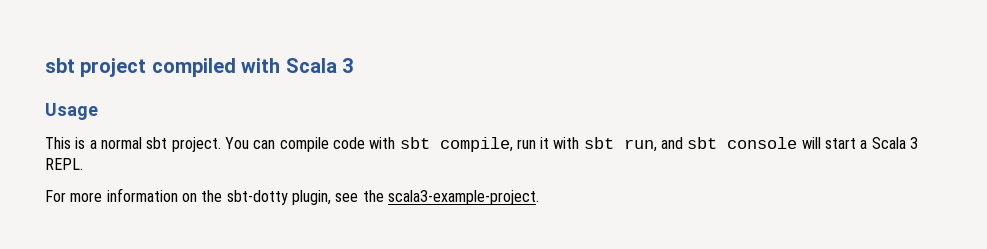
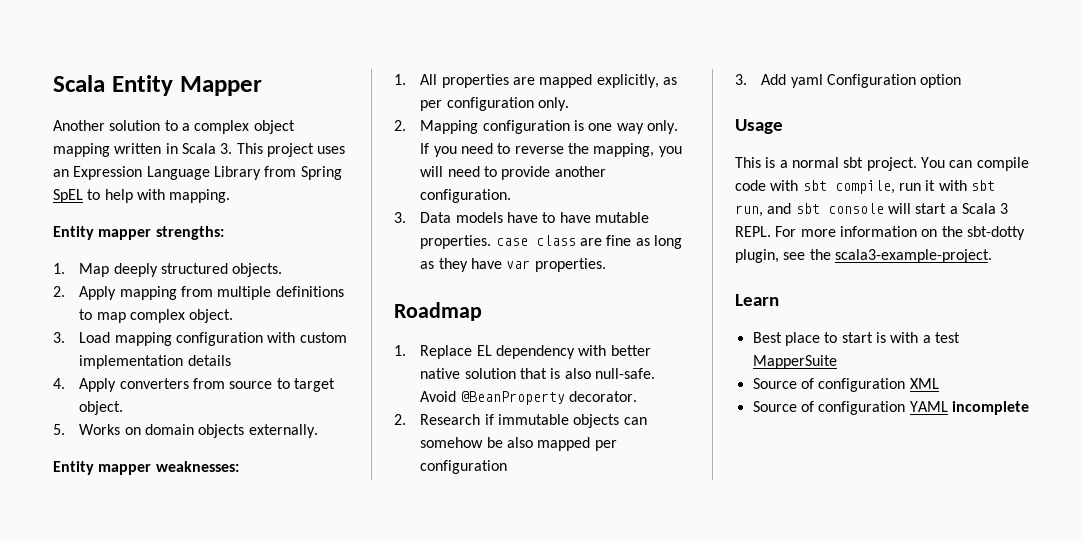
[45,58,353,77] sbt project compiled with Scala 3 -> [53,75,262,96] [53,120,295,134] [53,143,346,157] [53,166,342,180] [53,189,231,203] [53,226,224,240] [53,263,283,277] [53,286,344,300] [79,309,234,323] [53,332,347,346] [79,355,231,369] [53,378,336,392] [79,401,124,415] [53,424,318,438] [53,461,239,475] [394,74,678,88] [420,97,570,111] [394,120,679,134] [420,143,682,157] [420,166,606,180] [420,189,512,203] [394,212,650,223] [420,235,683,249] [420,258,606,272] [394,302,482,321] [394,345,651,359] [420,368,656,379] [420,391,638,405] [394,414,647,428] [420,437,617,451] [420,460,508,474] [735,74,962,88] Scala Entity Mapper // Another solution to a complex object mapping written in Scala 3. This project uses an Expression Language Library from Spring SpEL to help with mapping. // Entity mapper strengths: // 1. Map deeply structured objects. // 2. Apply mapping from multiple definitions to map complex object. // 3. Load mapping configuration with custom implementation details // 4. Apply converters from source to target object. // 5. Works on domain objects externally. // Entity mapper weaknesses: // 1. All properties are mapped explicitly, as per configuration only. // 2. Mapping configuration is one way only. If you need to reverse the mapping, you will need to provide another configuration. // 3. Data models have to have mutable properties. case class are fine as long as they have var properties. // Roadmap // 1. Replace EL dependency with better native solution that is also null-safe. Avoid @BeanProperty decorator. // 2. Research if immutable objects can somehow be also mapped per configuration // 3. Add yaml Configuration option
(83, 164) // -> (771, 231) none
(539, 197) none -> [735,294,779,306] [752,332,960,346] [752,355,837,369] [752,378,939,392] [752,401,1029,415] // Learn // Best place to start is with a test MapperSuite // Source of configuration XML // Source of configuration YAML incomplete

